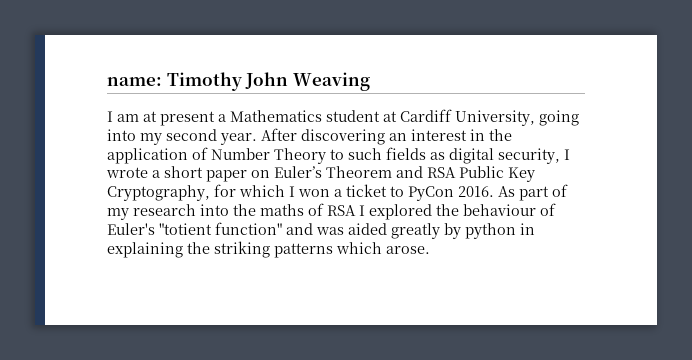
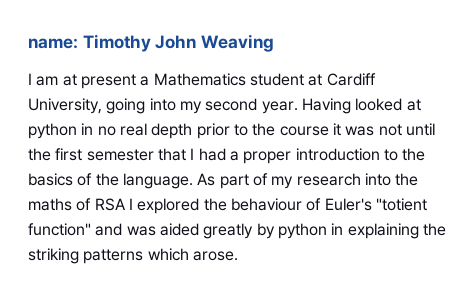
[261,128,512,145] [107,147,570,164] [106,166,535,182] [107,184,494,201] After discovering an interest in the application of Number Theory to such fields as digital security, I wrote a short paper on Euler’s Theorem and RSA Public Key Cryptography, for which I won a ticket to PyCon 2016. -> [301,98,421,114] [28,123,435,139] [28,148,426,164] [28,173,193,189] Having looked at python in no real depth prior to the course it was not until the first semester that I had a proper introduction to the basics of the language.

